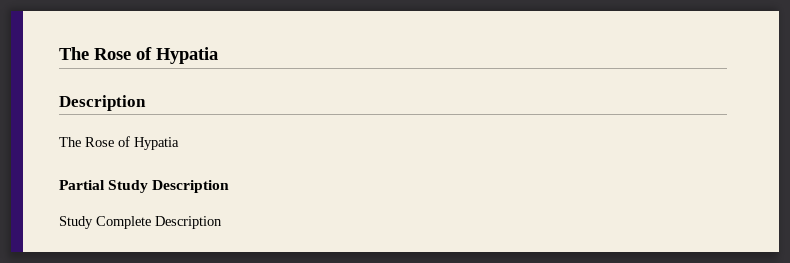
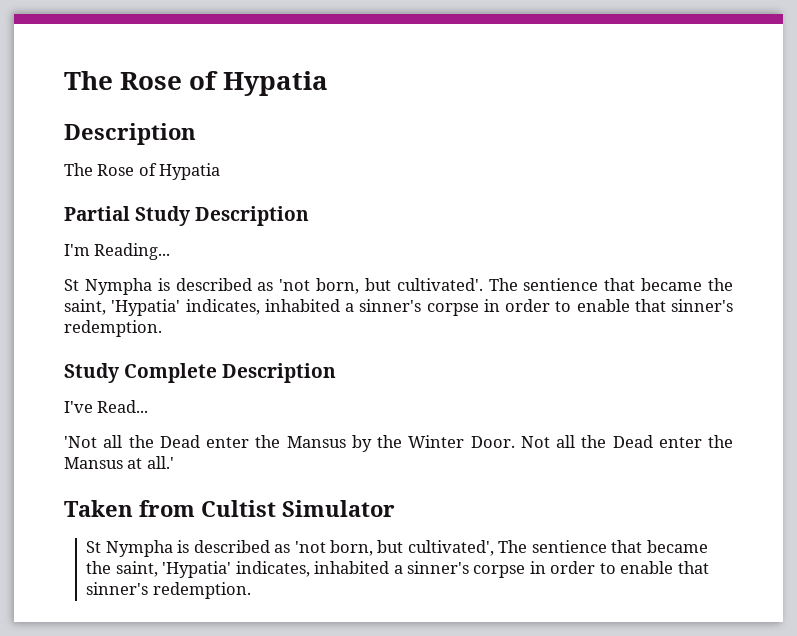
[59,216,222,229] Study Complete Description -> [64,243,171,260] [64,278,733,295] [64,299,733,316] [64,320,162,337] [64,363,337,383] [64,400,149,413] [64,435,733,452] [64,456,174,469] [64,500,395,517] [86,540,708,557] [86,561,709,578] [86,582,251,599] I'm Reading... // St Nympha is described as 'not born, but cultivated'. The sentience that became the saint, 'Hypatia' indicates, inhabited a sinner's corpse in order to enable that sinner's redemption. // Study Complete Description // I've Read... // 'Not all the Dead enter the Mansus by the Winter Door. Not all the Dead enter the Mansus at all.' // Taken from Cultist Simulator // St Nympha is described as 'not born, but cultivated', The sentience that became the saint, 'Hypatia' indicates, inhabited a sinner's corpse in order to enable that sinner's redemption.

